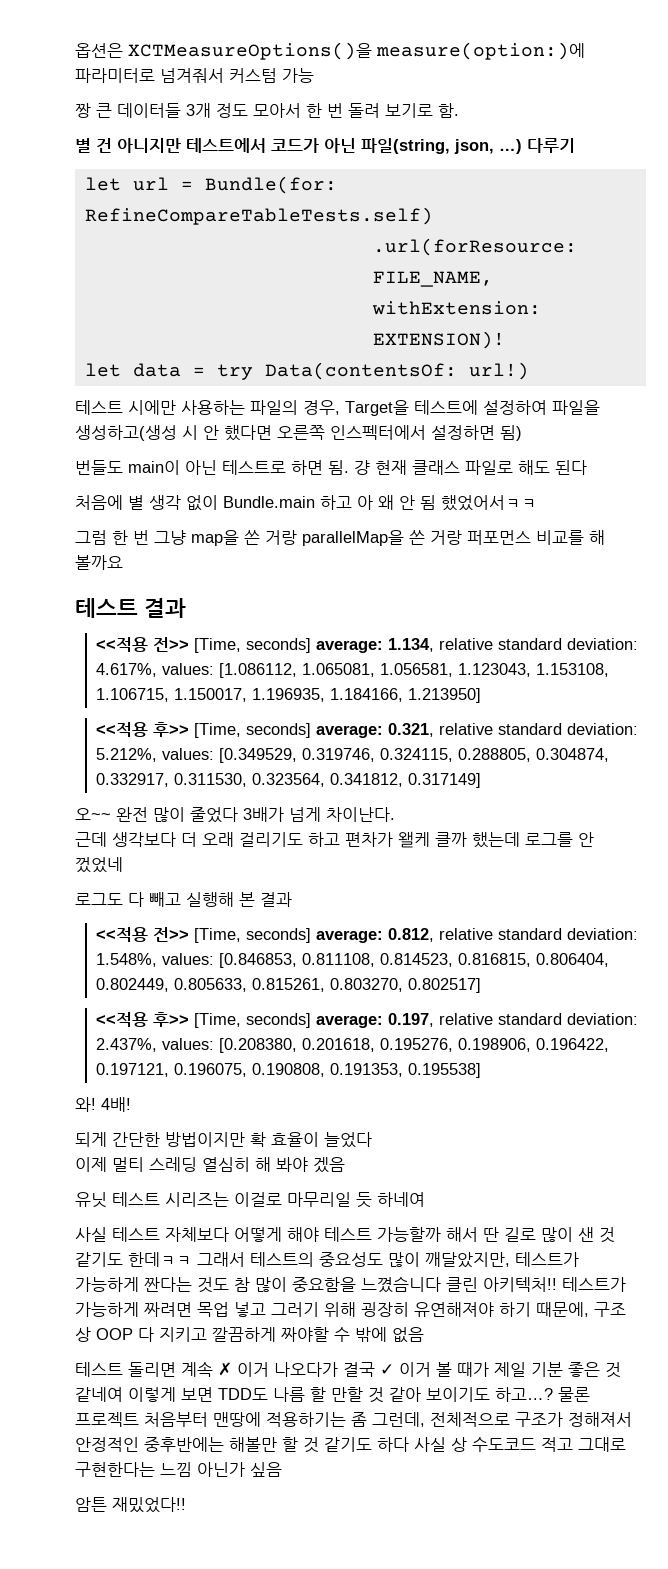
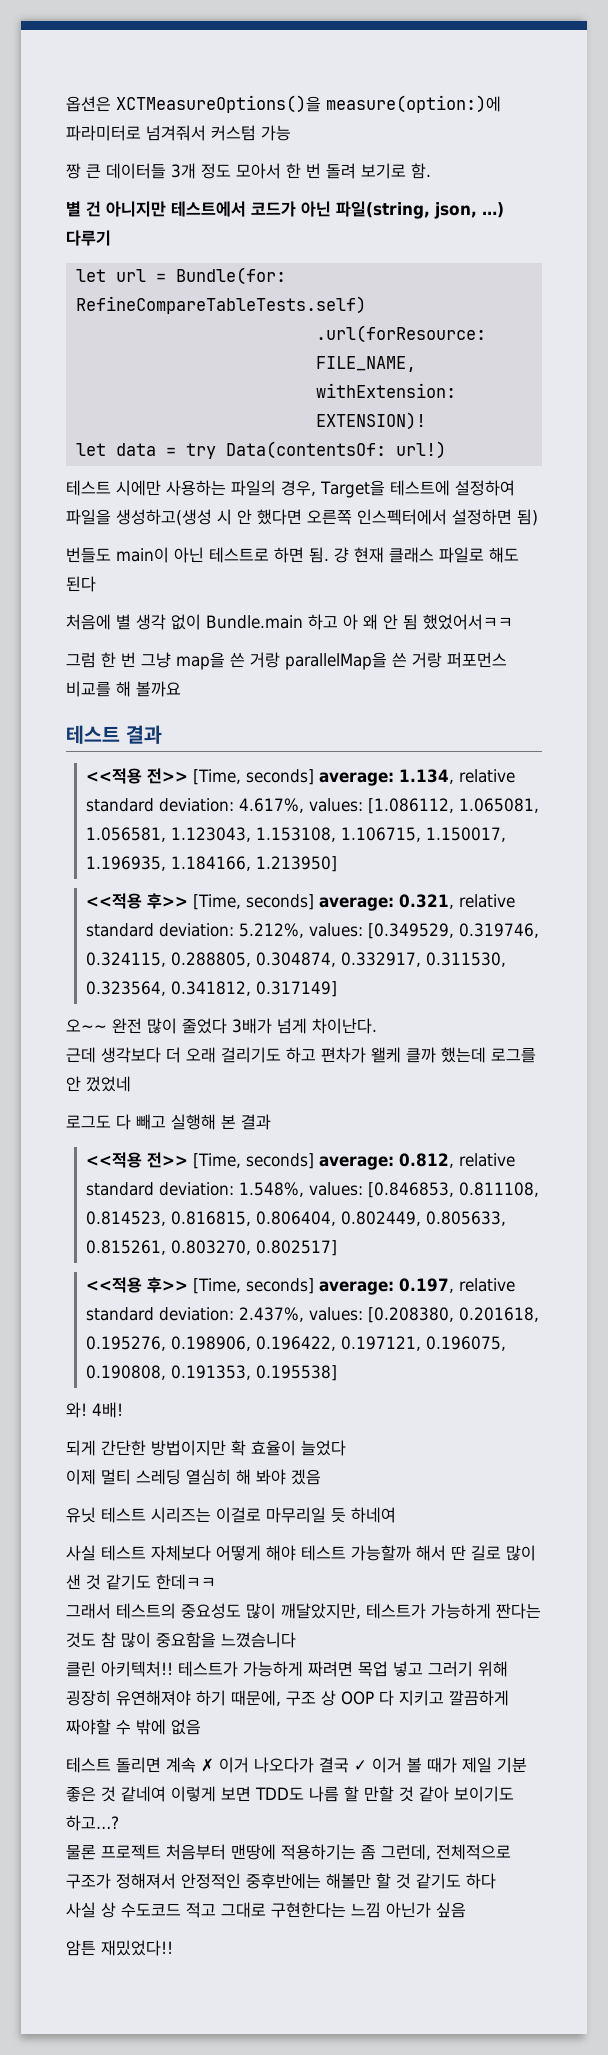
(192, 1259) none -> (216, 1582) //
(441, 1284) none -> (296, 1640) //
(553, 1394) none -> (119, 1823) //
(409, 1444) none -> (496, 1881) //

